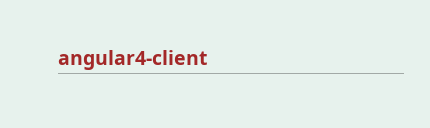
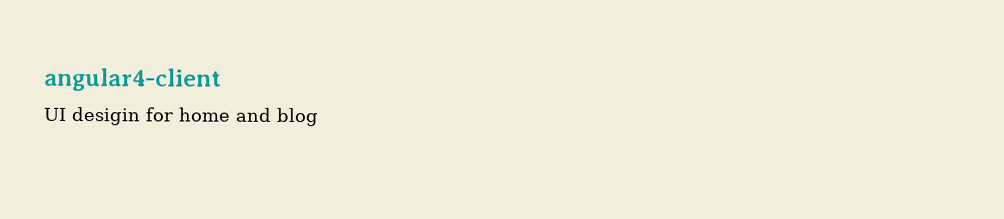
(207, 60) none -> [43,106,319,127] // UI desigin for home and blog

